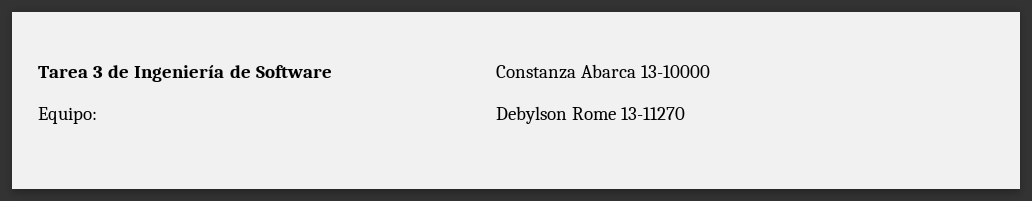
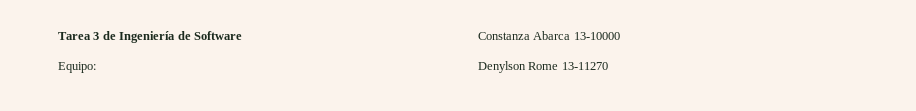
[496,106,567,124] Debylson -> [478,61,526,73] Denylson

